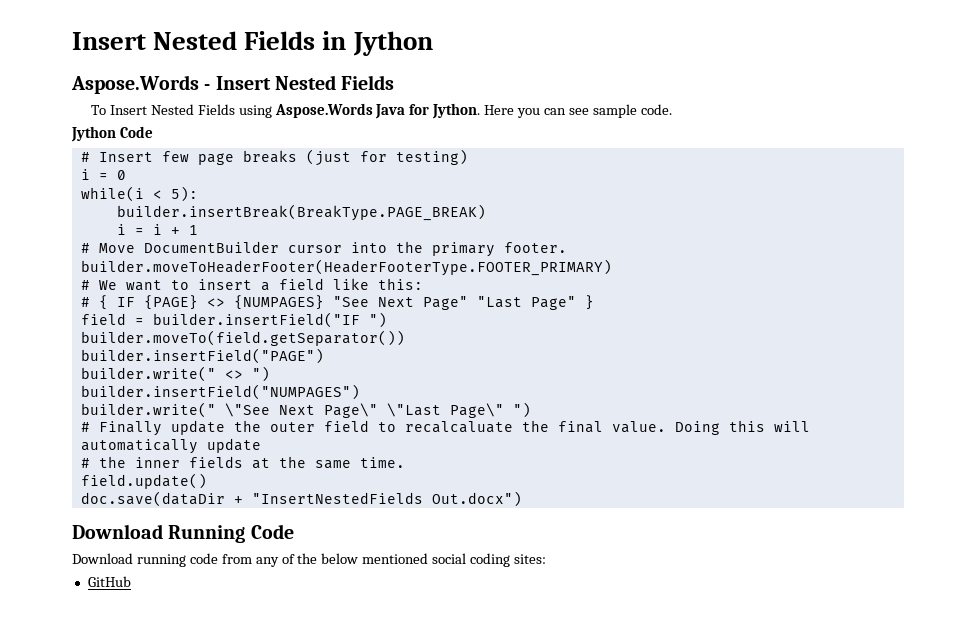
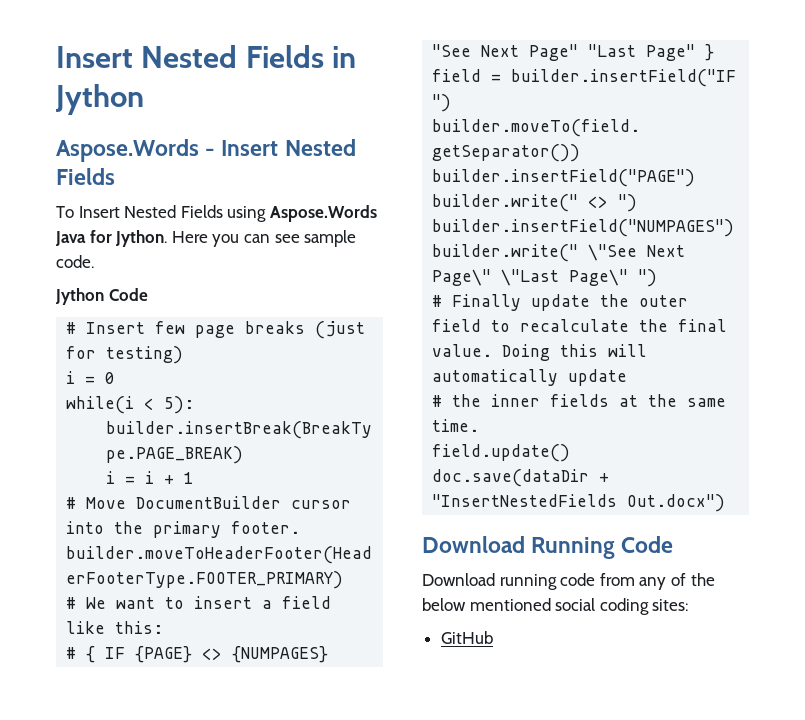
[404,421,513,433] recalcaluate -> [520,319,630,332] recalculate

